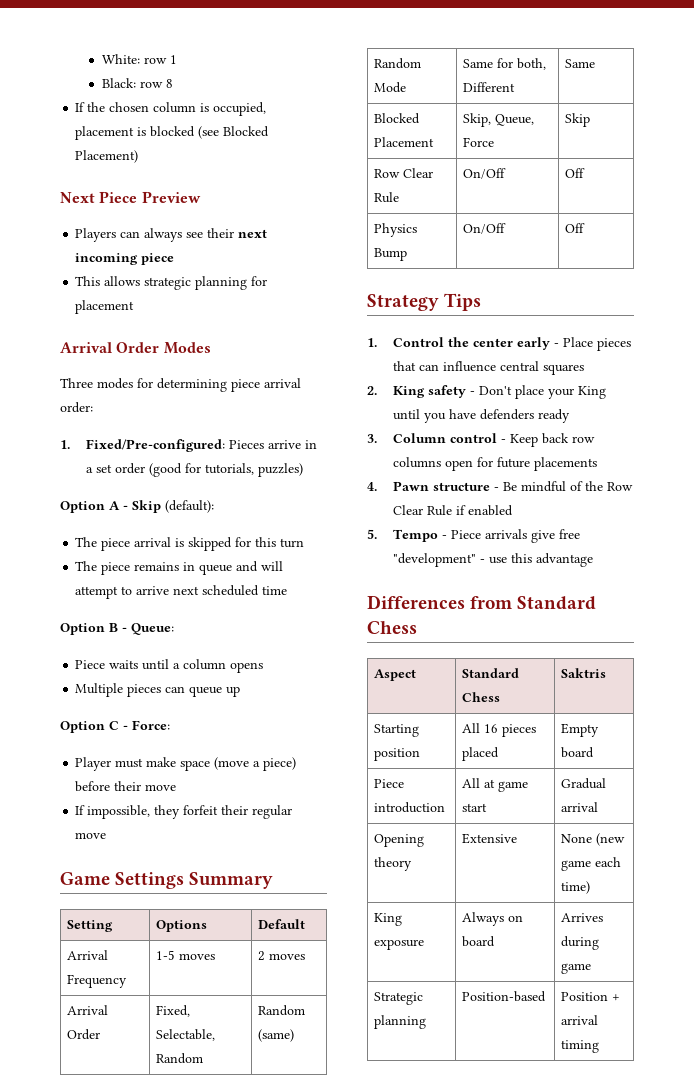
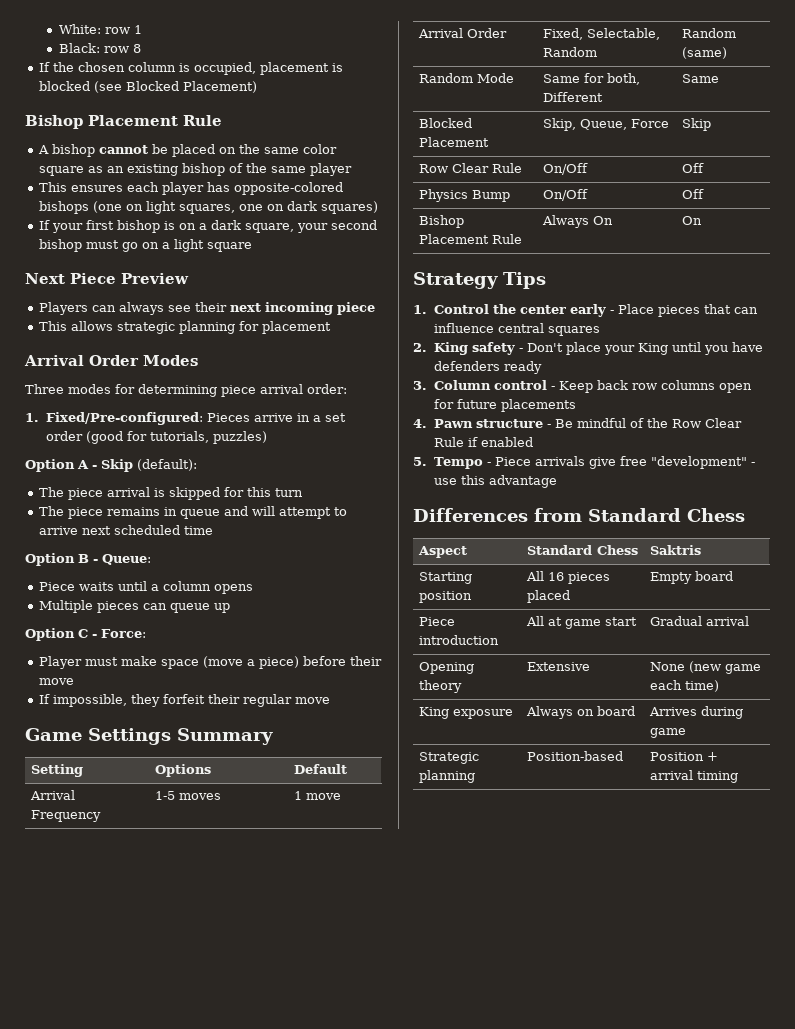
(139, 156) none -> [25,115,222,129] [38,144,338,157] [39,163,353,176] [39,182,344,195] [39,201,379,214] [39,220,378,233] [39,239,253,252] // Bishop Placement Rule // A bishop cannot be placed on the same color square as an existing bishop of the same player // This ensures each player has opposite-colored bishops (one on light squares, one on dark squares) // If your first bishop is on a dark square, your second bishop must go on a light square
[258,951,306,961] 2 moves -> [293,791,341,800] 1 move
(586, 228) none -> [418,215,464,228] [418,234,522,244] [541,215,613,228] [681,216,702,225] // Bishop Placement Rule | Always On | On

